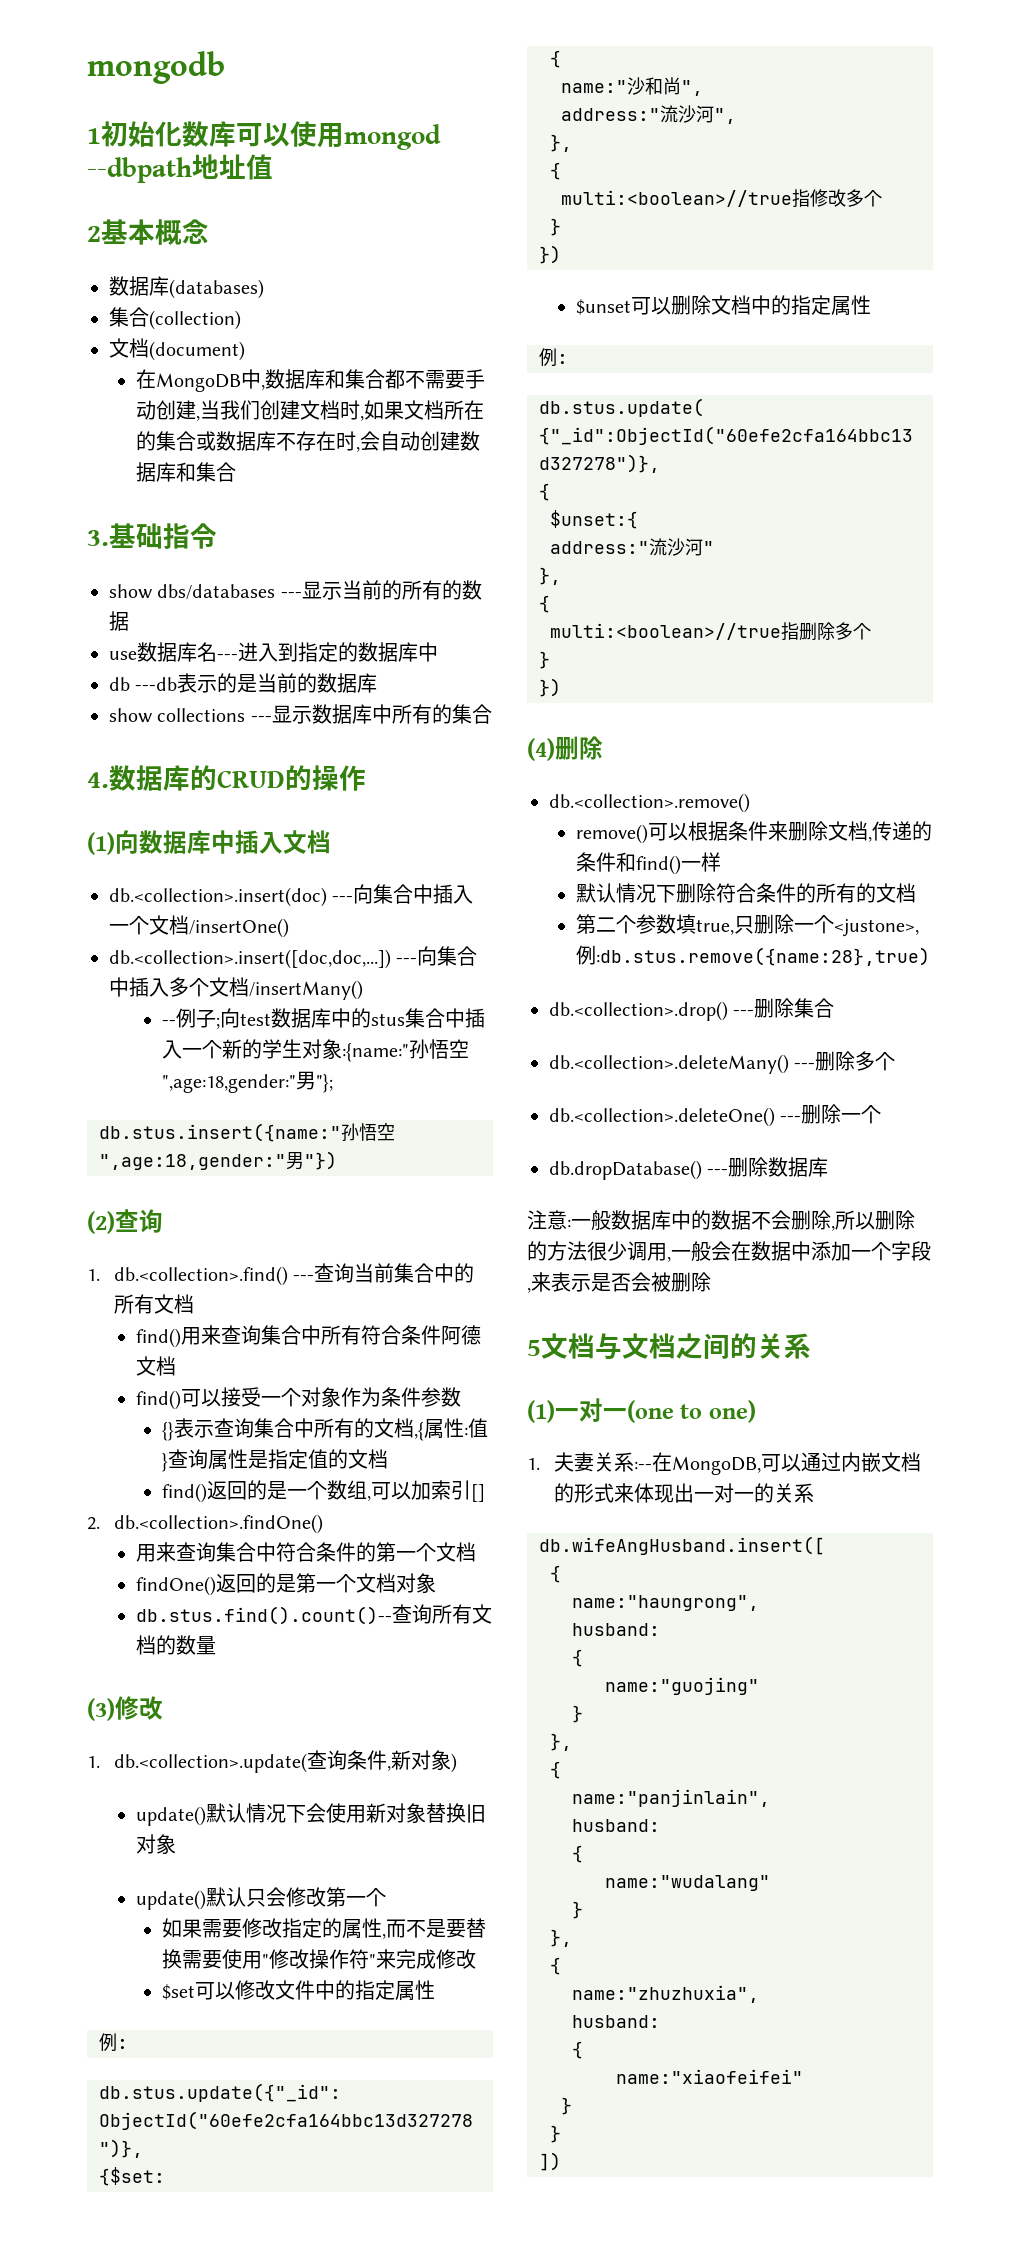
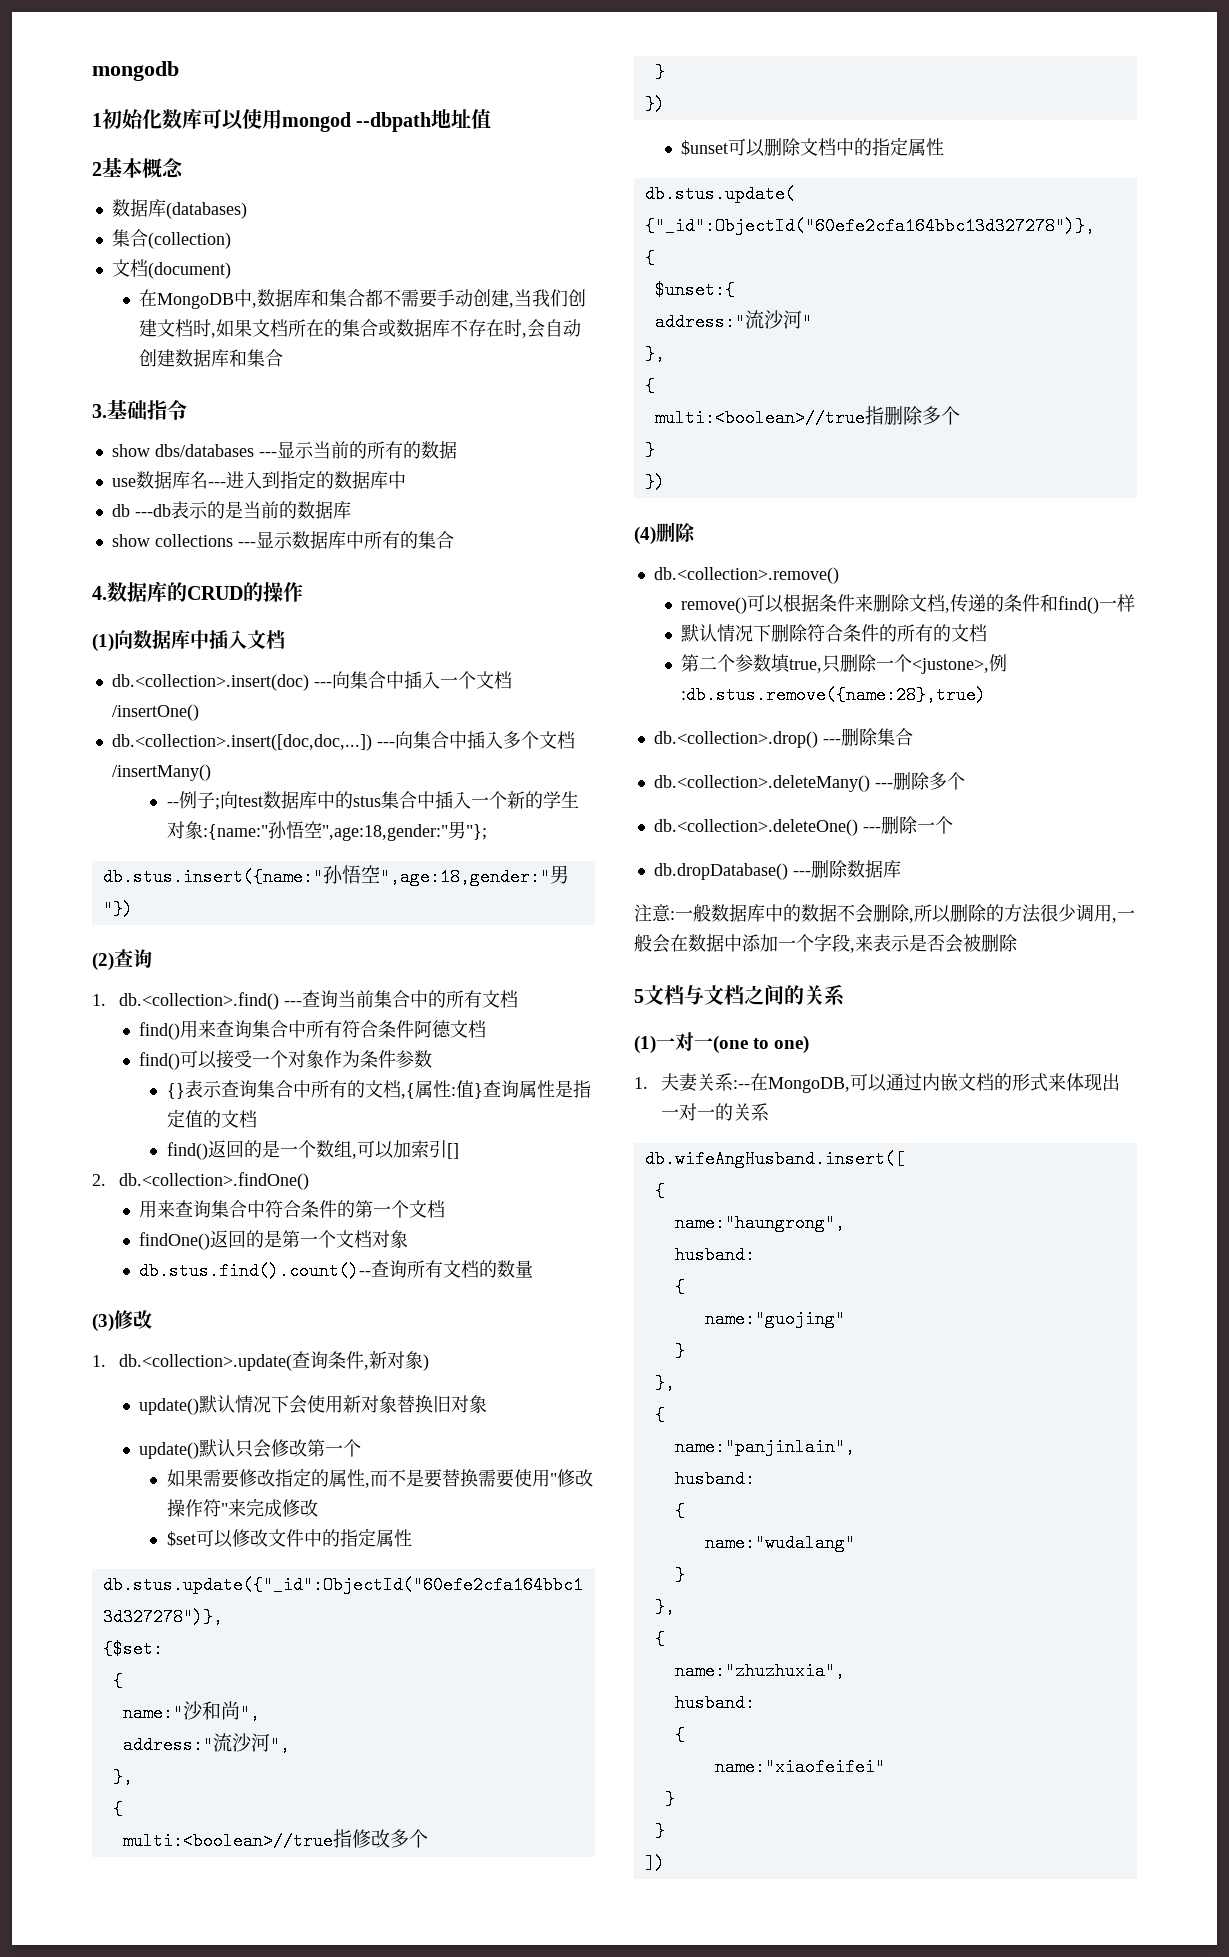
[99,2033,128,2052] // 例: -> (412, 1538) none
[539,348,568,367] // 例: -> (945, 147) none

